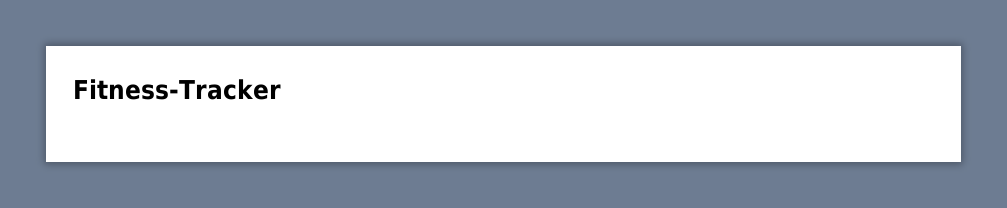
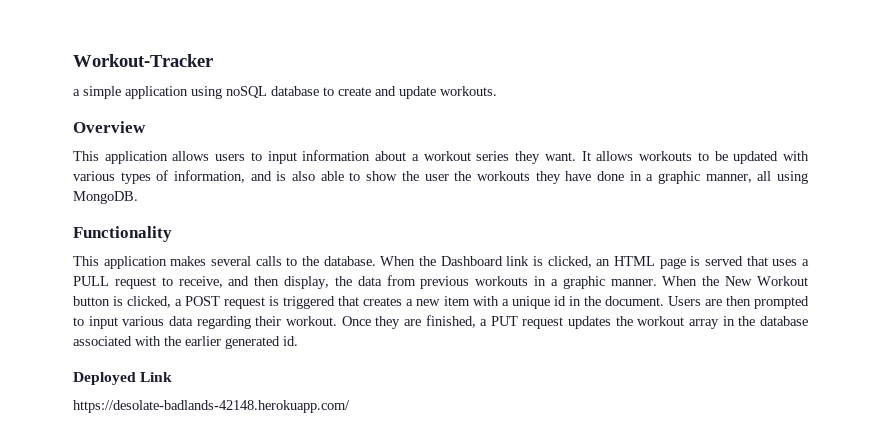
[73,79,281,100] Fitness-Tracker -> [73,54,213,67] [73,86,497,99] [73,121,146,133] [73,150,809,164] [73,170,808,184] [73,191,138,204] [73,226,172,242] [73,256,809,269] [73,275,809,289] [73,296,810,309] [73,315,808,329] [73,336,298,349] [73,372,173,385] [73,400,350,413] Workout-Tracker // a simple application using noSQL database to create and update workouts. // Overview // This application allows users to input information about a workout series they want. It allows workouts to be updated with various types of information, and is also able to show the user the workouts they have done in a graphic manner, all using MongoDB. // Functionality // This application makes several calls to the database. When the Dashboard link is clicked, an HTML page is served that uses a PULL request to receive, and then display, the data from previous workouts in a graphic manner. When the New Workout button is clicked, a POST request is triggered that creates a new item with a unique id in the document. Users are then prompted to input various data regarding their workout. Once they are finished, a PUT request updates the workout array in the database associated with the earlier generated id. // Deployed Link // https://desolate-badlands-42148.herokuapp.com/

